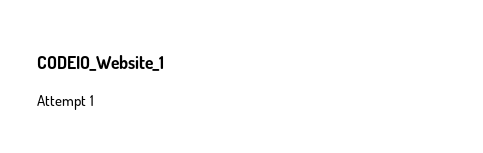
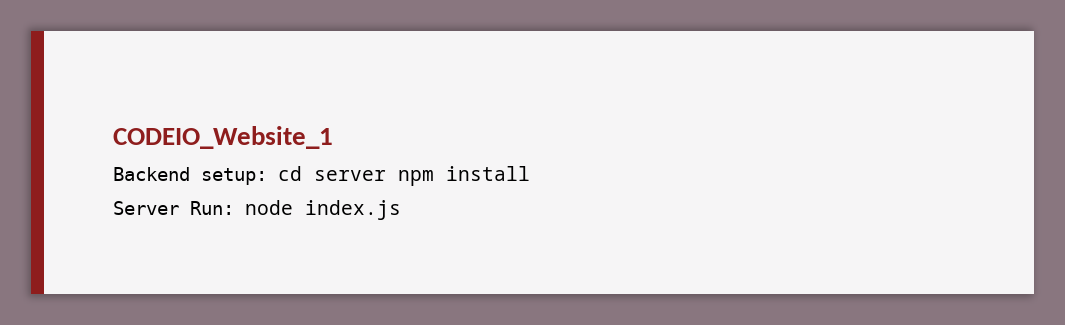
[37,95,95,110] Attempt 1 -> [113,166,530,186] [113,200,401,220] Backend setup: cd server npm install // Server Run: node index.js

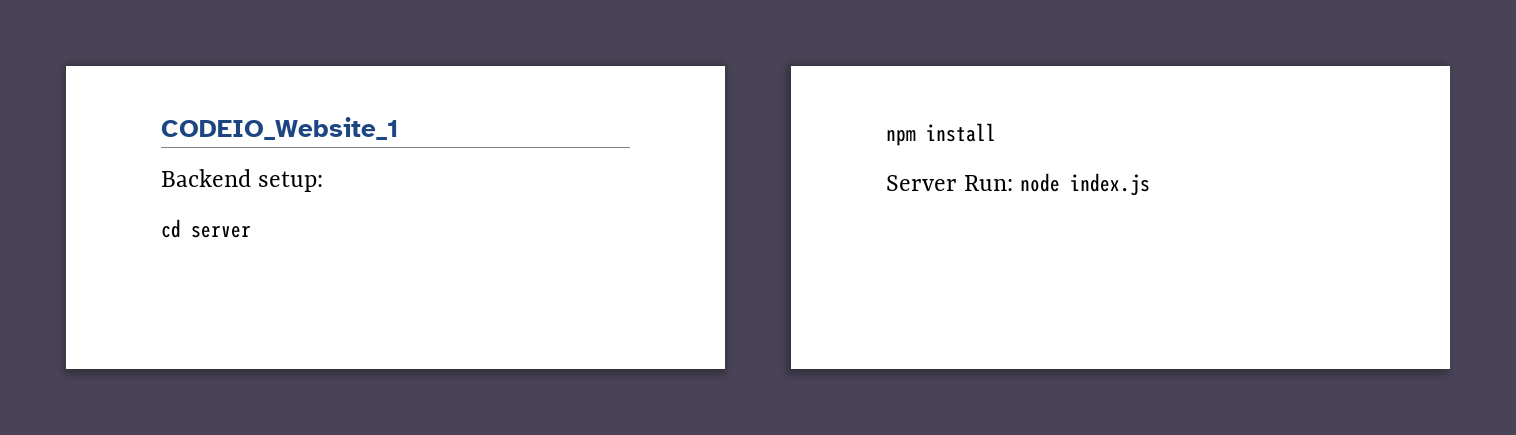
(267, 176) none -> (324, 181) //
(386, 175) none -> (251, 231) //

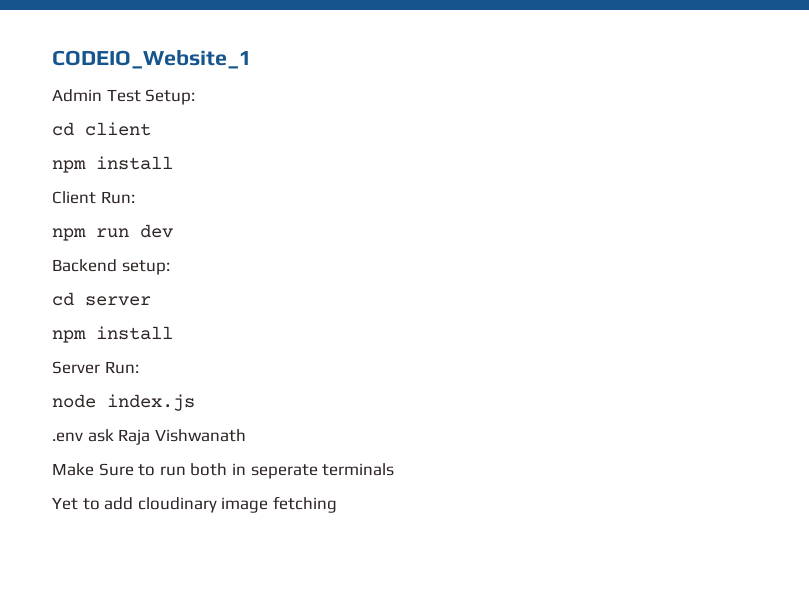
(399, 128) none -> [52,89,196,105] [52,122,151,136] [52,156,173,173] [52,191,135,204] [52,224,173,241] // Admin Test Setup: // cd client // npm install // Client Run: // npm run dev
(1014, 183) none -> (139, 367) //
(1151, 184) none -> [52,429,246,445] [52,463,395,479] [52,496,337,513] // .env ask Raja Vishwanath // Make Sure to run both in seperate terminals // Yet to add cloudinary image fetching

